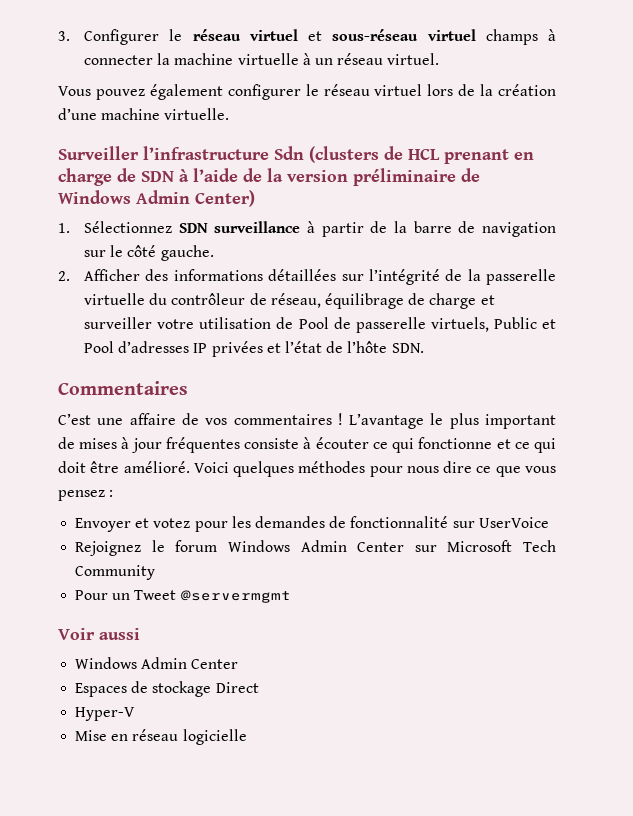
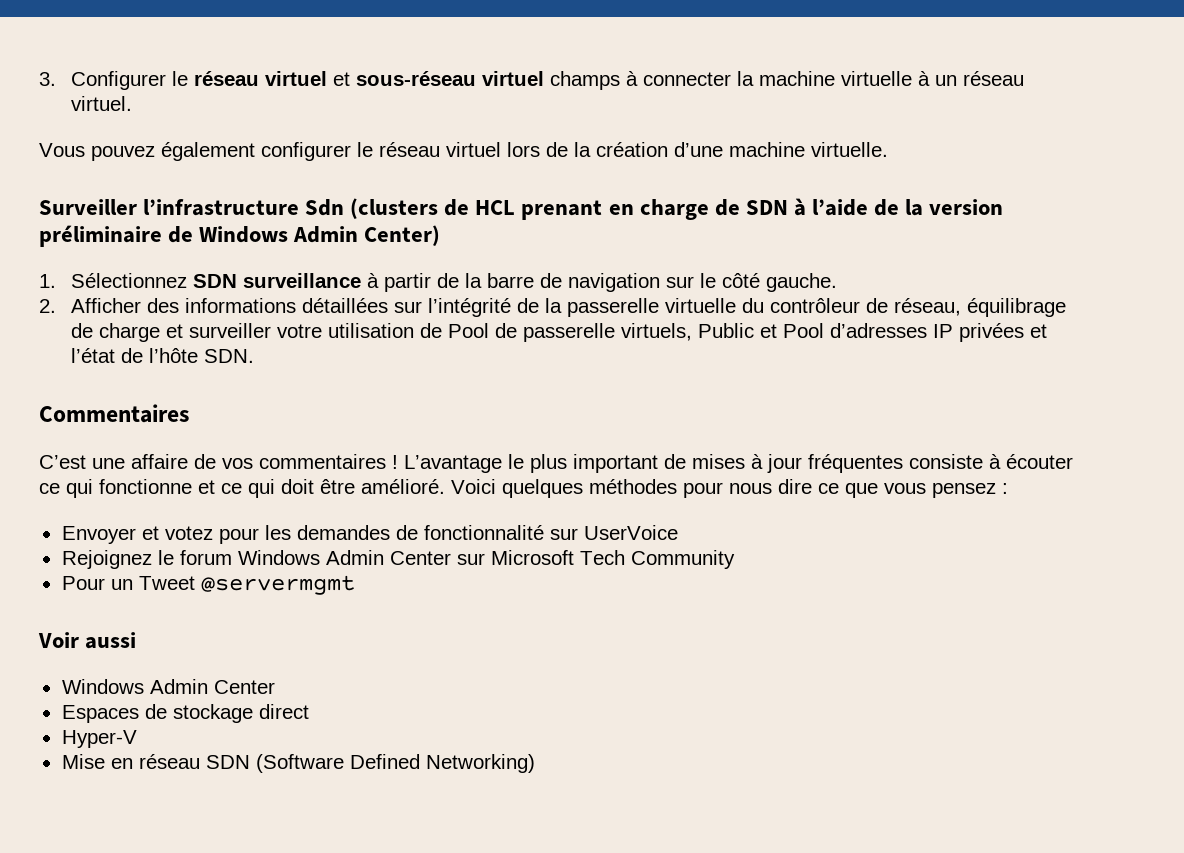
[215,682,259,693] Direct -> [258,704,309,719] direct
[182,729,247,745] logicielle -> [205,754,535,773] SDN (Software Defined Networking)

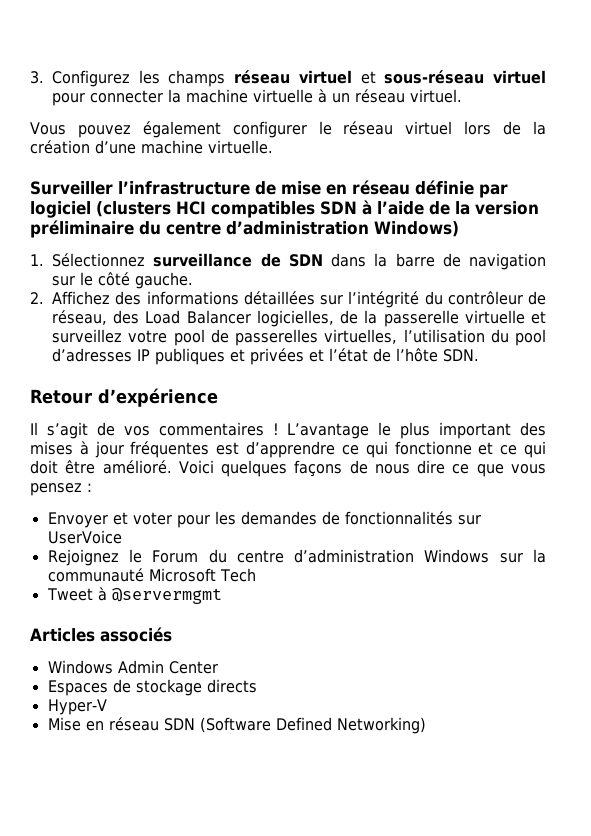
[71,71,189,90] Configurer le -> [52,70,226,87] Configurez les champs
[550,71,639,90] champs à -> [52,93,85,106] pour
[305,198,740,220] Sdn (clusters de HCL prenant en charge de -> [255,180,508,198] [30,201,315,218] de mise en réseau définie par logiciel (clusters HCI compatibles
[168,225,441,246] [39,273,460,292] de Windows Admin Center) // 1. Sélectionnez SDN surveillance à partir de -> [139,221,459,237] [30,253,366,267] du centre d’administration Windows) // 1. Sélectionnez surveillance de SDN dans
[71,298,142,313] Afficher -> [52,291,110,305] Affichez
[517,298,1067,317] [71,323,954,342] de la passerelle virtuelle du contrôleur de réseau, équilibrage de charge et surveiller votre utilisation de Pool de passerelle virtuels, Public et Pool d’adresses IP -> [424,291,546,305] [52,310,546,327] [52,329,546,346] [52,348,245,365] du contrôleur de réseau, des Load Balancer logicielles, de la passerelle virtuelle et surveillez votre pool de passerelles virtuelles, l’utilisation du pool d’adresses IP publiques et
[39,404,189,423] [39,454,188,469] Commentaires // C’est une affaire -> [30,388,218,407] [30,422,88,439] Retour d’expérience // Il s’agit
[664,454,686,469] de -> [519,422,546,436] des
[909,454,1073,469] consiste à écouter -> [216,441,336,458] est d’apprendre
[589,479,723,498] méthodes pour -> [294,460,368,477] façons de
[164,526,213,540] votez -> [132,512,172,525] voter
[423,525,544,540] fonctionnalité -> [344,511,453,525] fonctionnalités
[179,550,735,569] [61,576,195,590] forum Windows Admin Center sur Microsoft Tech Community // Pour un Tweet -> [152,549,546,563] [47,568,256,582] [46,587,107,601] Forum du centre d’administration Windows sur la communauté Microsoft Tech // Tweet à
[38,632,137,649] Voir aussi -> [30,627,172,642] Articles associés
[258,704,309,719] direct -> [206,679,257,693] directs

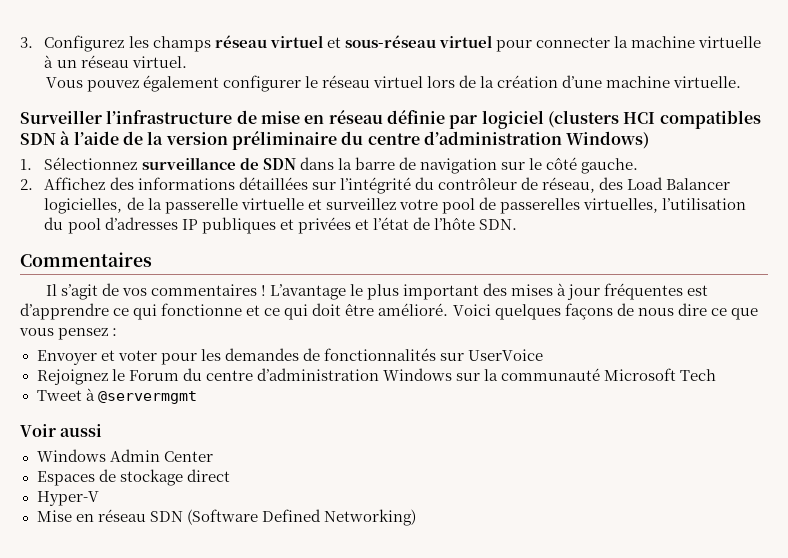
[30,388,218,407] Retour d’expérience -> [20,252,152,267] Commentaires
[30,627,172,642] Articles associés -> [20,424,103,437] Voir aussi
[206,679,257,693] directs -> [186,469,230,482] direct

